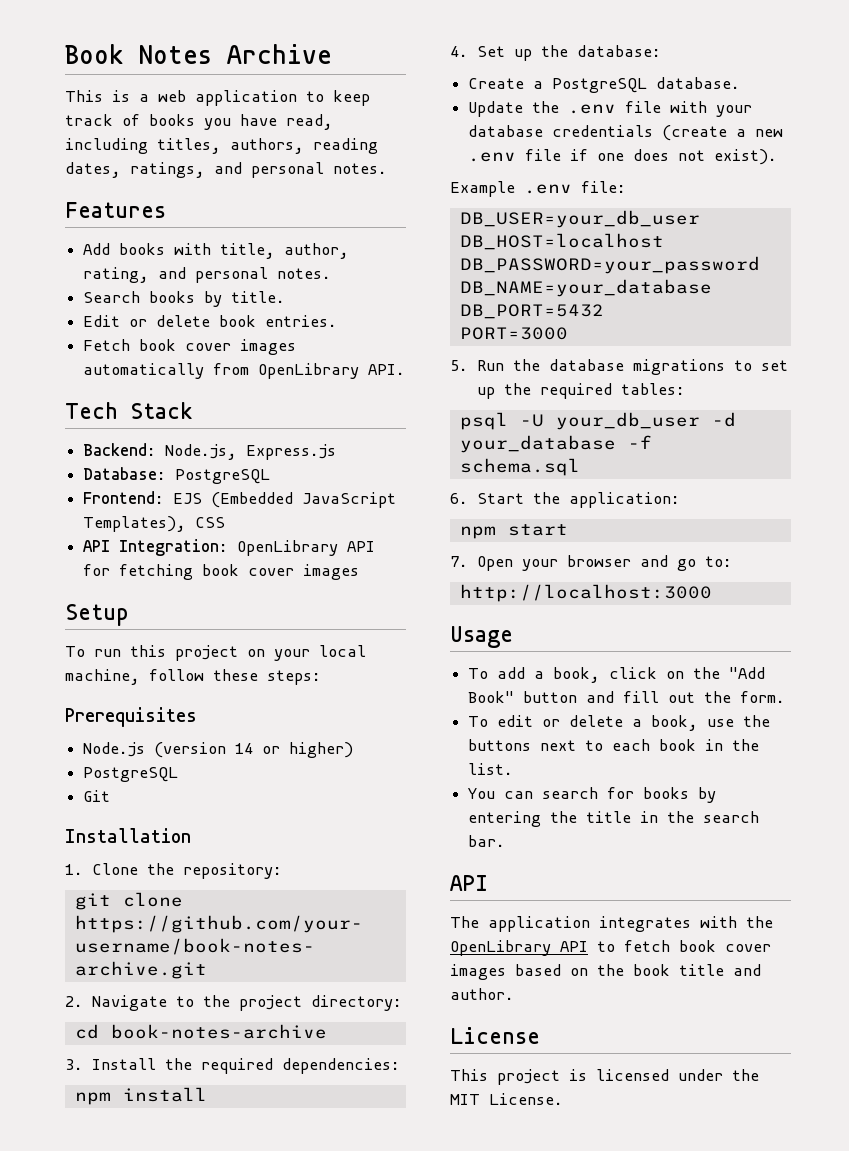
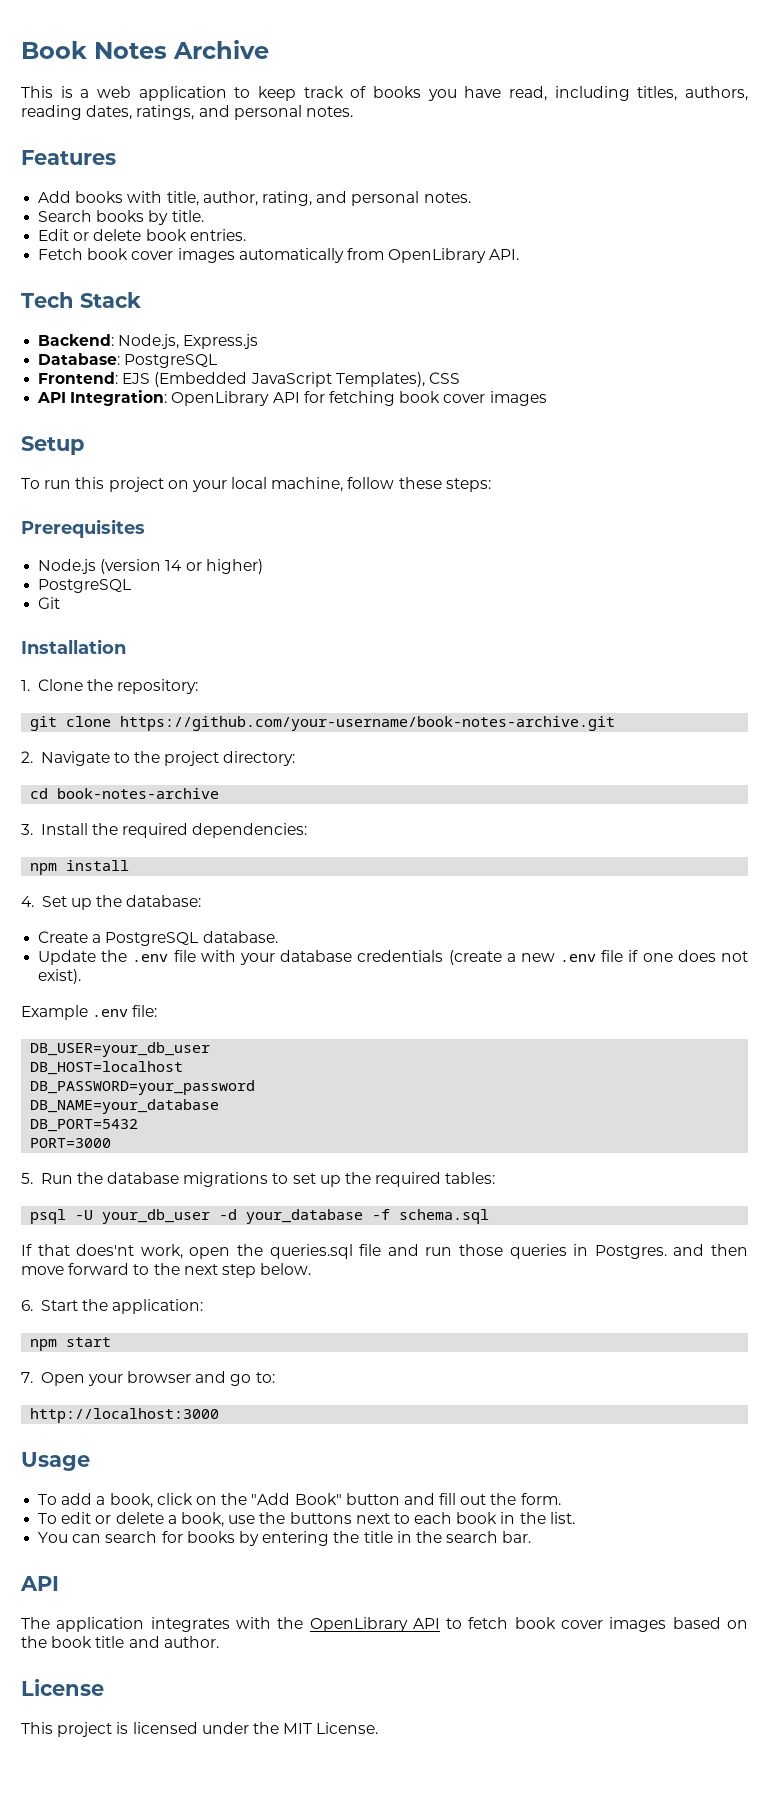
(580, 467) none -> [21,1244,749,1259] [21,1263,312,1278] // If that does'nt work, open the queries.sql file and run those queries in Postgres. and then move forward to the next step below.

